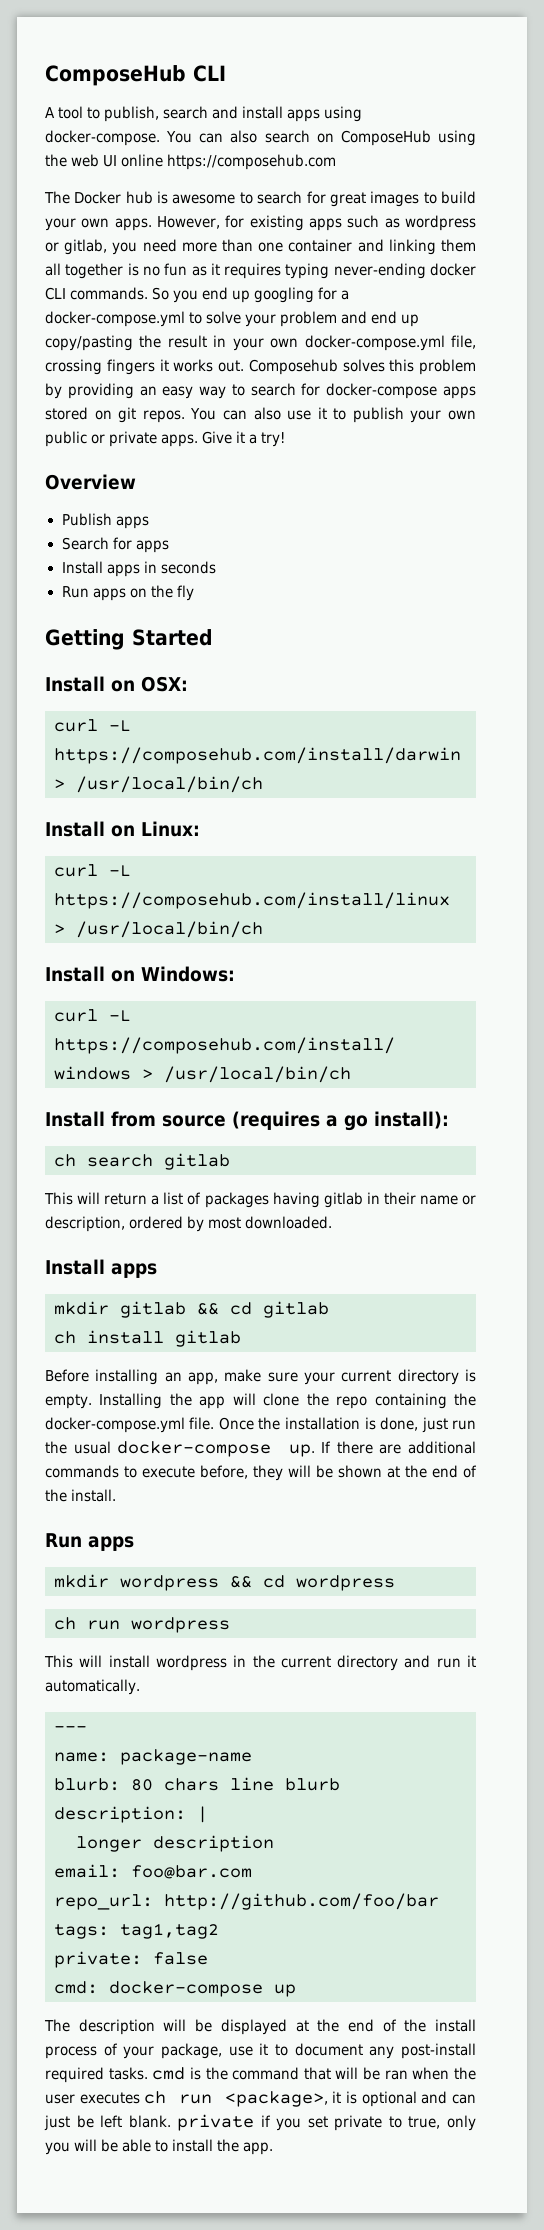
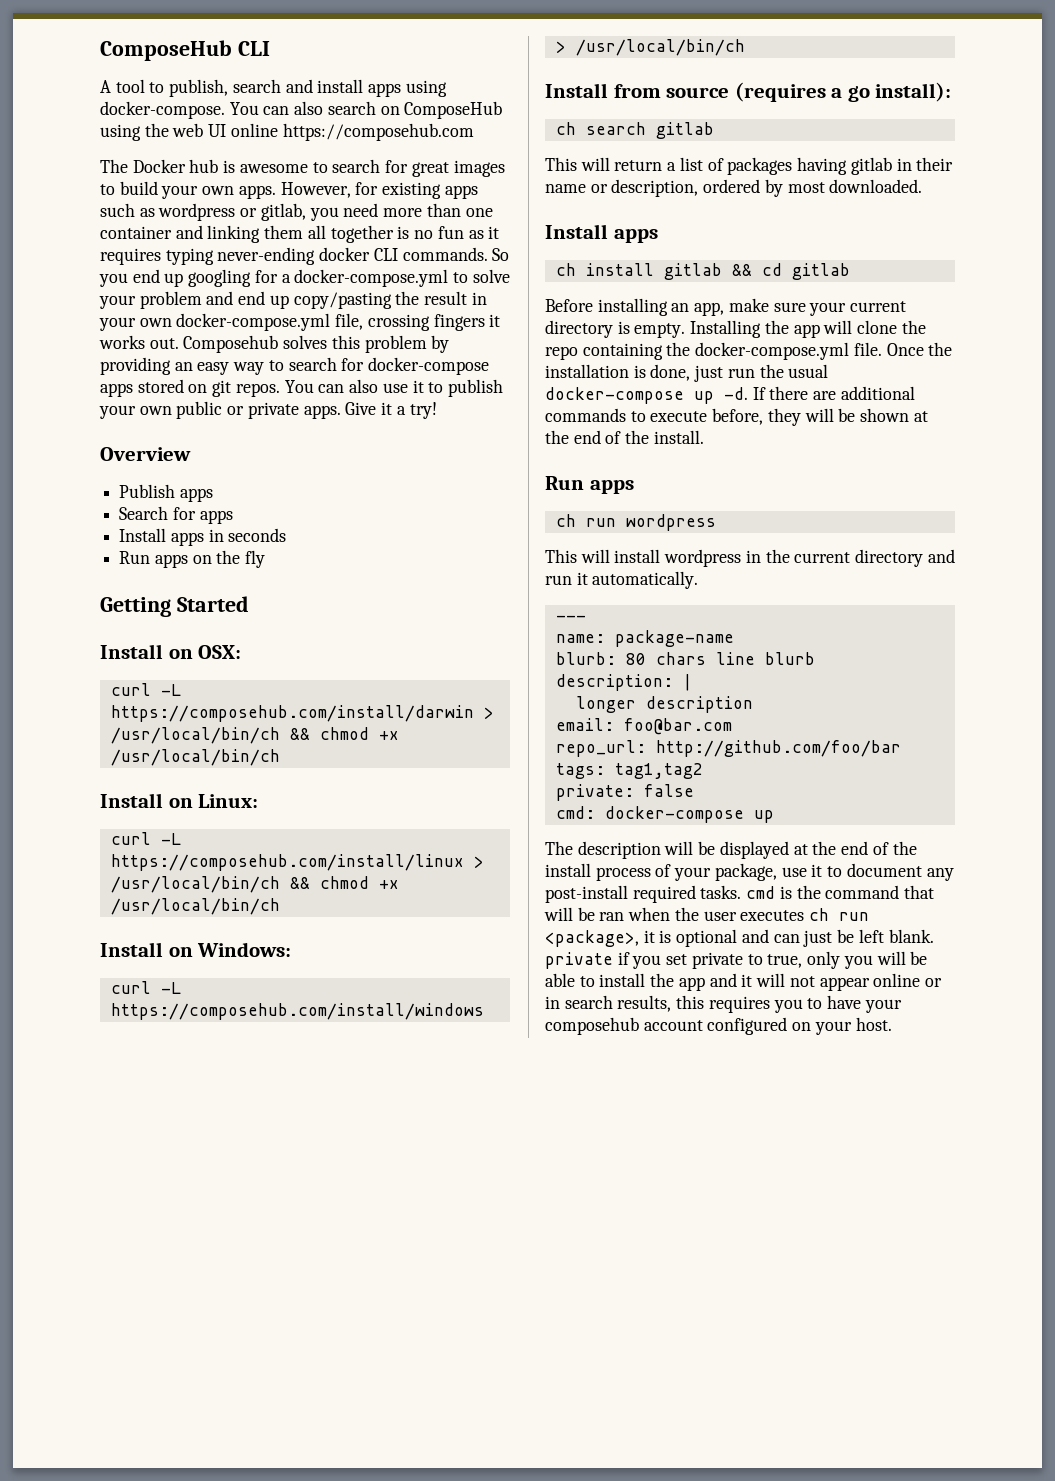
(263, 784) none -> [289,727,399,740] [110,749,280,766] && chmod +x /usr/local/bin/ch
(263, 929) none -> [289,876,399,889] [110,898,280,915] && chmod +x /usr/local/bin/ch
[54,1301,109,1315] mkdir -> [555,263,654,276] ch install
[54,1330,241,1347] // ch install gitlab -> (850, 271) none
[288,1444,315,1457] up. -> [694,387,748,404] up -d.
[54,1574,395,1591] // mkdir wordpress && cd wordpress -> (634, 487) none
[243,2142,274,2155] app. -> [678,973,942,991] [545,995,902,1013] [545,1017,892,1035] app and it will not appear online or in search results, this requires you to have your composehub account configured on your host.

